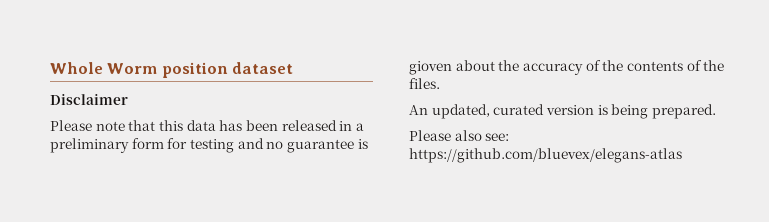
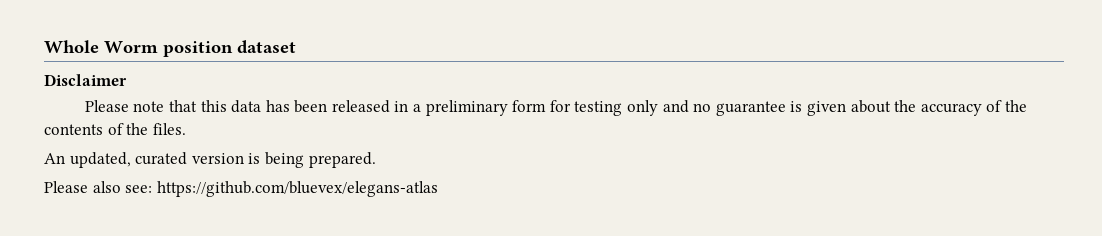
(234, 146) none -> [626,100,658,116] only
[409,61,452,75] gioven -> [806,101,846,116] given

